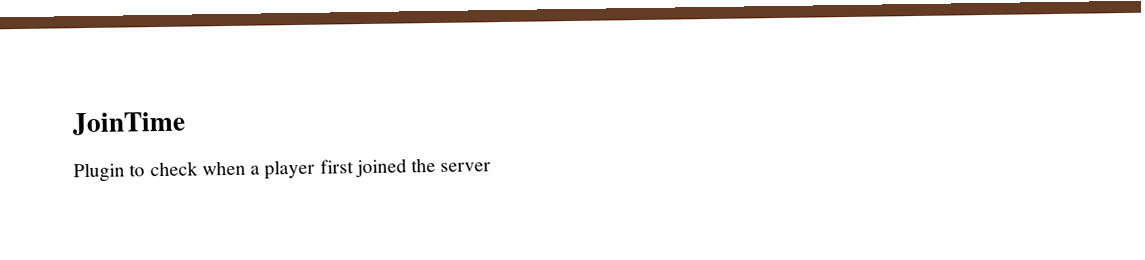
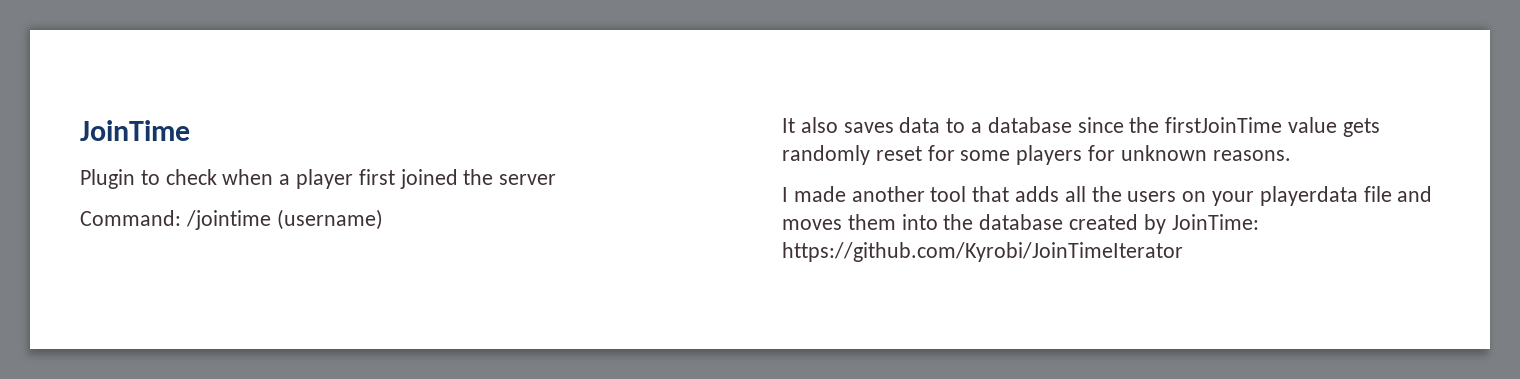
(492, 167) none -> [80,209,383,230] [782,117,1380,137] [782,145,1291,165] [782,186,1433,206] [782,214,1259,234] [782,242,1183,262] // Command: /jointime (username) // It also saves data to a database since the firstJoinTime value gets randomly reset for some players for unknown reasons. // I made another tool that adds all the users on your playerdata file and moves them into the database created by JoinTime: https://github.com/Kyrobi/JoinTimeIterator

